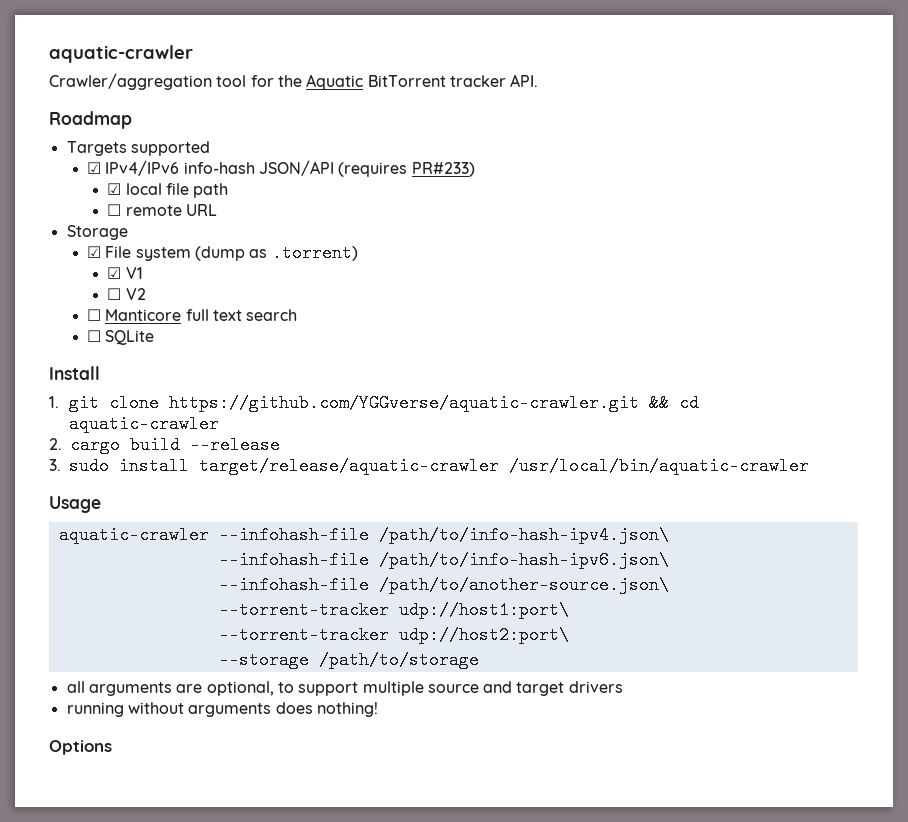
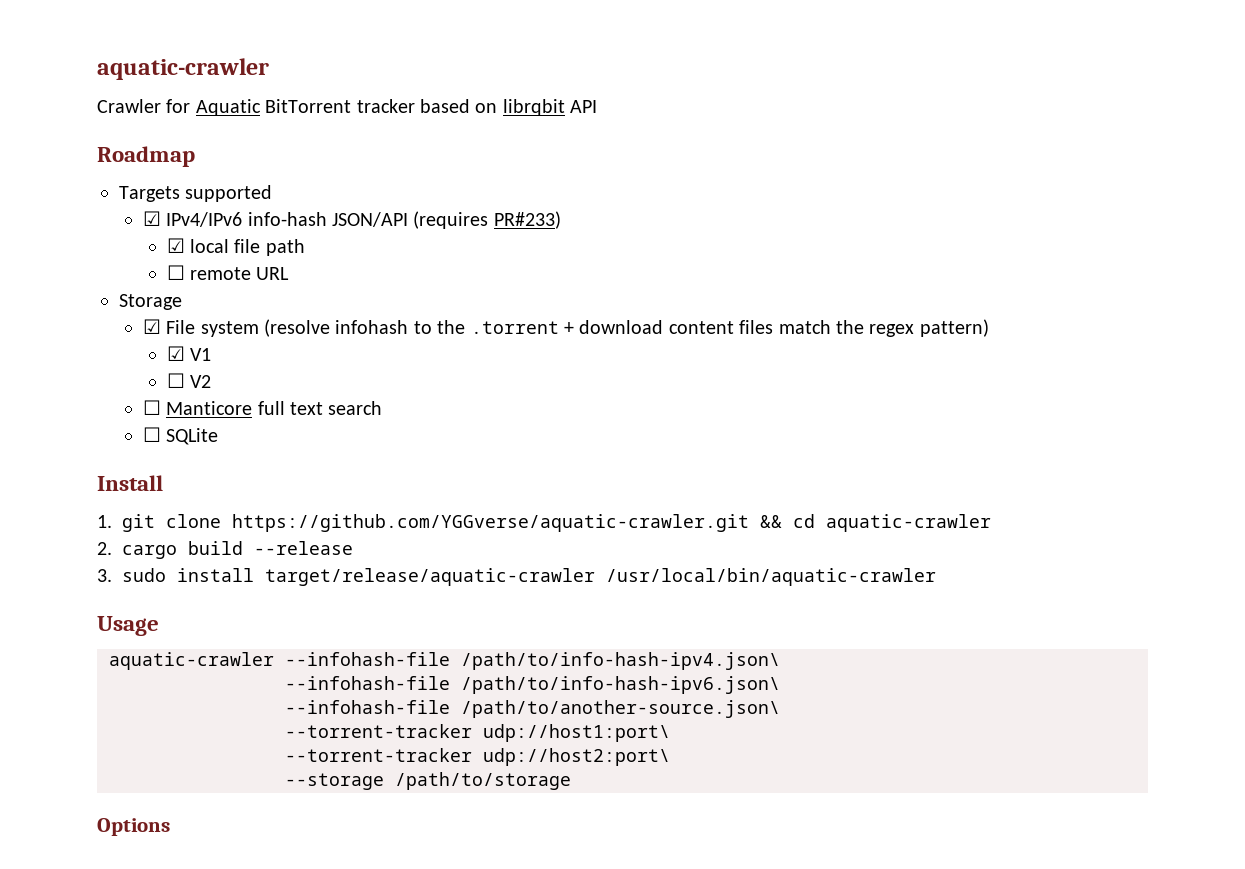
[49,45,193,63] [49,73,539,90] aquatic-crawler // Crawler/aggregation tool for the Aquatic BitTorrent tracker API. -> [97,58,269,80] [97,99,598,116] aquatic-crawler // Crawler for Aquatic BitTorrent tracker based on librqbit API
[194,244,358,262] (dump as .torrent) -> [263,319,989,337] (resolve infohash to the .torrent + download content files match the regex pattern)
[66,681,623,696] [66,702,378,717] // all arguments are optional, to support multiple source and target drivers // running without arguments does nothing! -> (571, 781) none

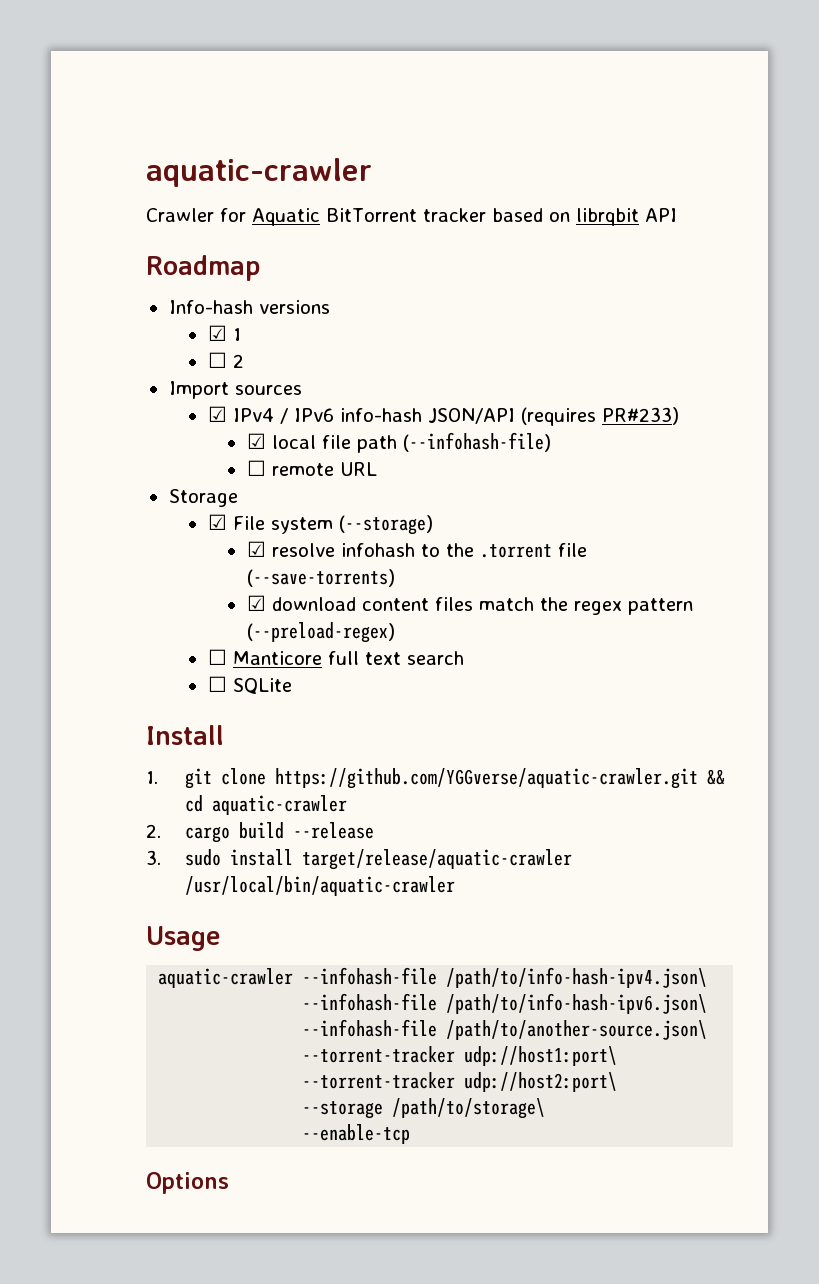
[119,185,273,202] [142,211,243,227] Targets supported // ☑ IPv4/IPv6 -> [168,300,330,314] [207,325,241,341] [207,352,244,368] [168,381,302,399] [207,406,334,424] Info-hash versions // ☑ 1 // ☐ 2 // Import sources // ☑ IPv4 / IPv6
(305, 247) none -> [402,432,551,452] (--infohash-file)
[263,319,330,337] (resolve -> [338,515,433,535] [246,541,335,557] (--storage) // ☑ resolve
[563,322,574,334] + -> [557,543,587,557] [246,569,395,587] [246,595,266,611] file (--save-torrents) // ☑
[919,319,989,337] [166,346,211,361] [166,373,211,388] pattern) // ☑ V1 // ☐ V2 -> [627,598,693,615] [246,622,395,643] pattern (--preload-regex)
[395,772,571,790] /path/to/storage -> [392,1098,546,1119] [302,1124,411,1144] /path/to/storage\ // --enable-tcp

